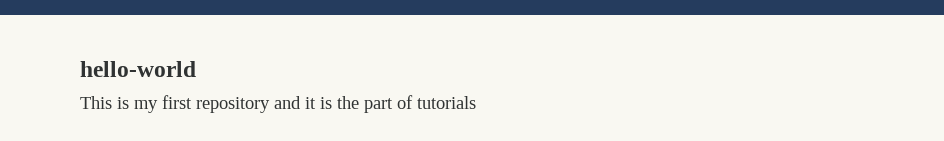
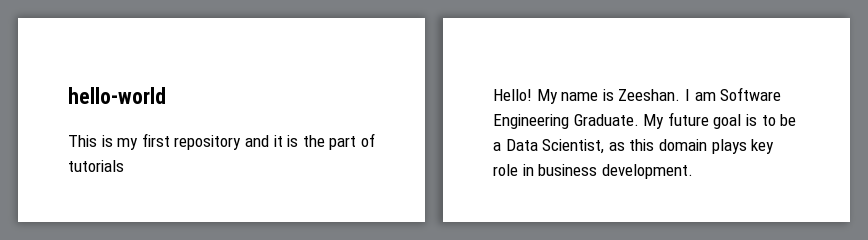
(476, 102) none -> [493,87,782,104] [493,112,797,129] [493,139,775,154] [493,164,693,179] // Hello! My name is Zeeshan. I am Software Engineering Graduate. My future goal is to be a Data Scientist, as this domain plays key role in business development.

